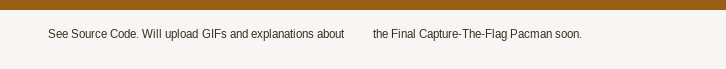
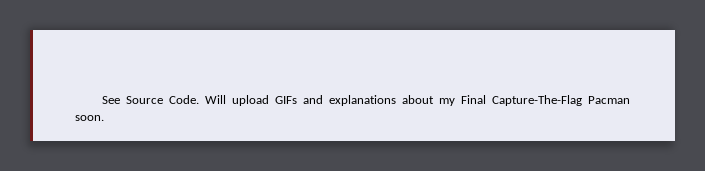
[373,29,388,38] the -> [438,98,455,106] my

